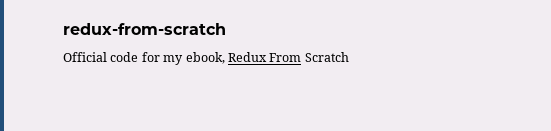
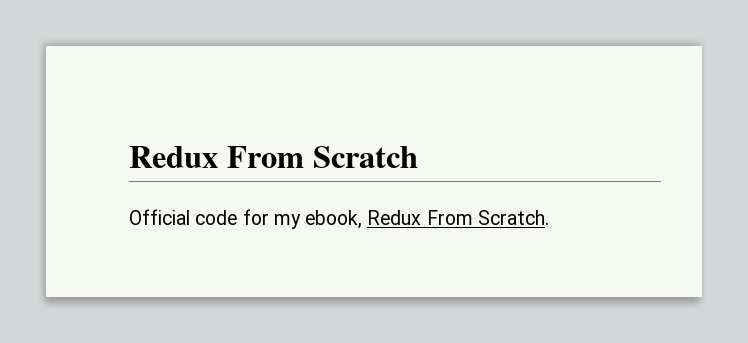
[63,23,226,35] redux-from-scratch -> [129,146,418,168] Redux From Scratch
[304,52,349,62] Scratch -> [477,210,549,225] Scratch.

